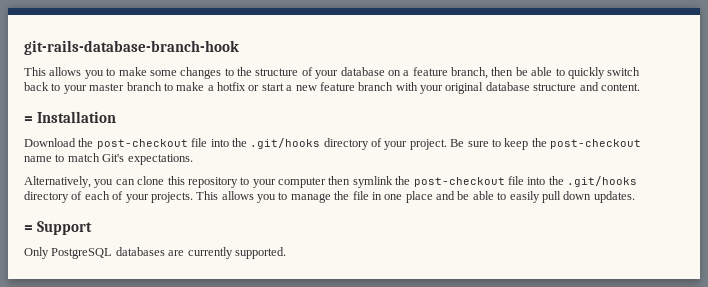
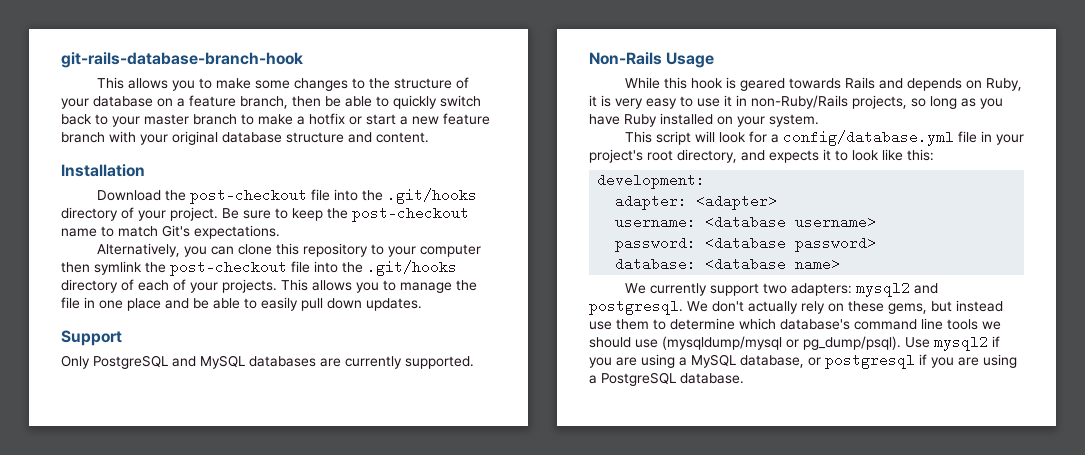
[24,116,33,123] = -> (429, 137) none
[24,225,33,232] = -> (422, 304) none
(113, 253) none -> [172,355,245,369] and MySQL
(286, 253) none -> [589,52,715,68] [624,77,1022,91] [589,95,1003,109] [589,113,819,127] [624,130,1024,146] [589,149,934,163] [597,173,706,189] [615,194,778,210] [615,215,877,229] [615,236,877,252] [615,257,841,271] [624,281,938,297] [589,299,1003,315] [589,318,1001,330] [589,335,1000,351] [589,353,1017,369] [589,372,744,386] // Non-Rails Usage // While this hook is geared towards Rails and depends on Ruby, it is very easy to use it in non-Ruby/Rails projects, so long as you have Ruby installed on your system. // This script will look for a config/database.yml file in your project's root directory, and expects it to look like this: // development: // adapter: <adapter> // username: <database username> // password: <database password> // database: <database name> // We currently support two adapters: mysql2 and postgresql. We don't actually rely on these gems, but instead use them to determine which database's command line tools we should use (mysqldump/mysql or pg_dump/psql). Use mysql2 if you are using a MySQL database, or postgresql if you are using a PostgreSQL database.

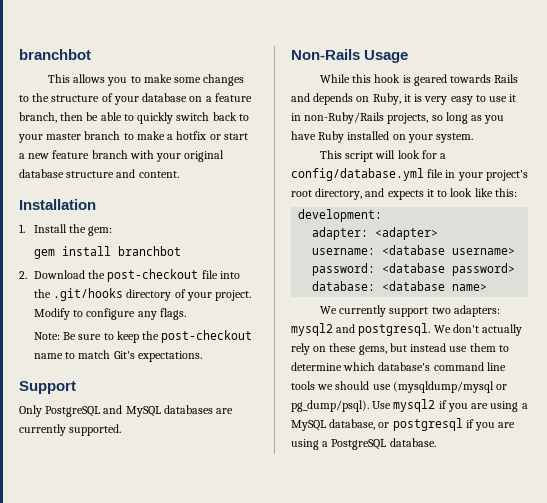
[61,52,303,68] git-rails-database-branch-hook -> [19,49,91,60] branchbot
(145, 170) none -> [19,224,113,236] [33,246,181,259] [19,271,27,279] 1. Install the gem: // gem install branchbot // 2.
(218, 214) none -> [33,308,186,320] [33,332,60,340] Modify to configure any flags. // Note:
[96,243,481,257] [61,260,457,276] [61,279,477,293] [61,297,422,311] // Alternatively, you can clone this repository to your computer then symlink the post-checkout file into the .git/hooks directory of each of your projects. This allows you to manage the file in one place and be able to easily pull down updates. -> (202, 356) none

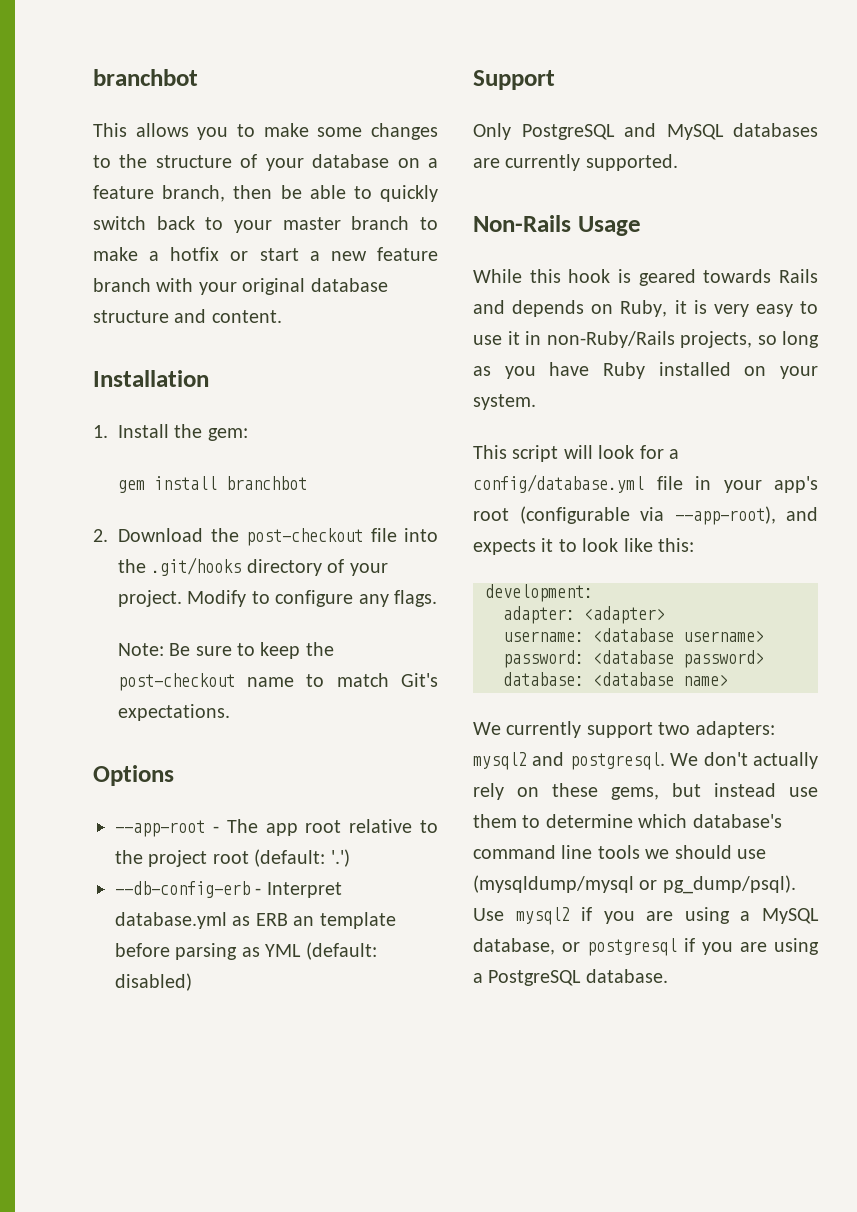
(202, 356) none -> [93,765,174,786] [115,819,438,837] [115,849,350,867] [115,881,342,898] [115,912,396,929] [115,942,377,960] [115,973,192,991] // Options // --app-root - The app root relative to the project root (default: '.') // --db-config-erb - Interpret database.yml as ERB an template before parsing as YML (default: disabled)
[485,170,528,181] [291,188,363,200] project's root directory, -> [774,476,818,493] [473,506,776,525] app's root (configurable via --app-root),

